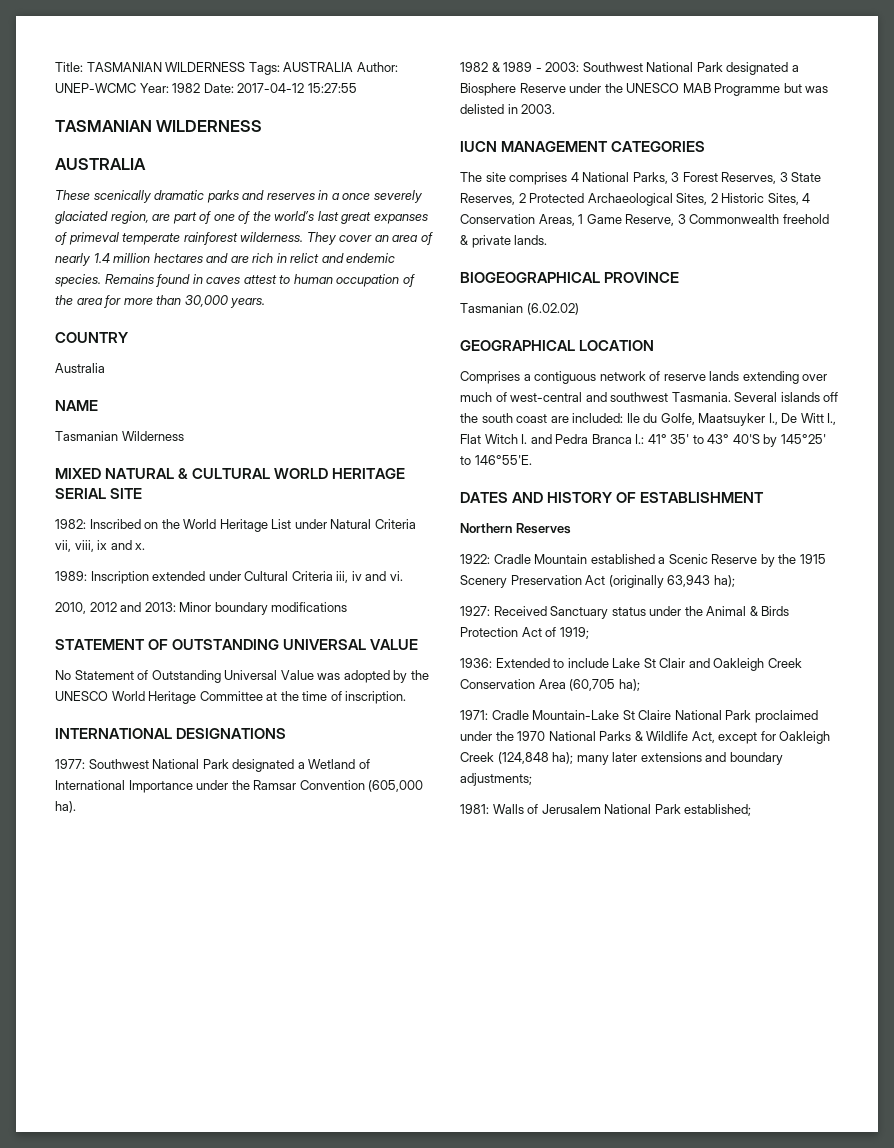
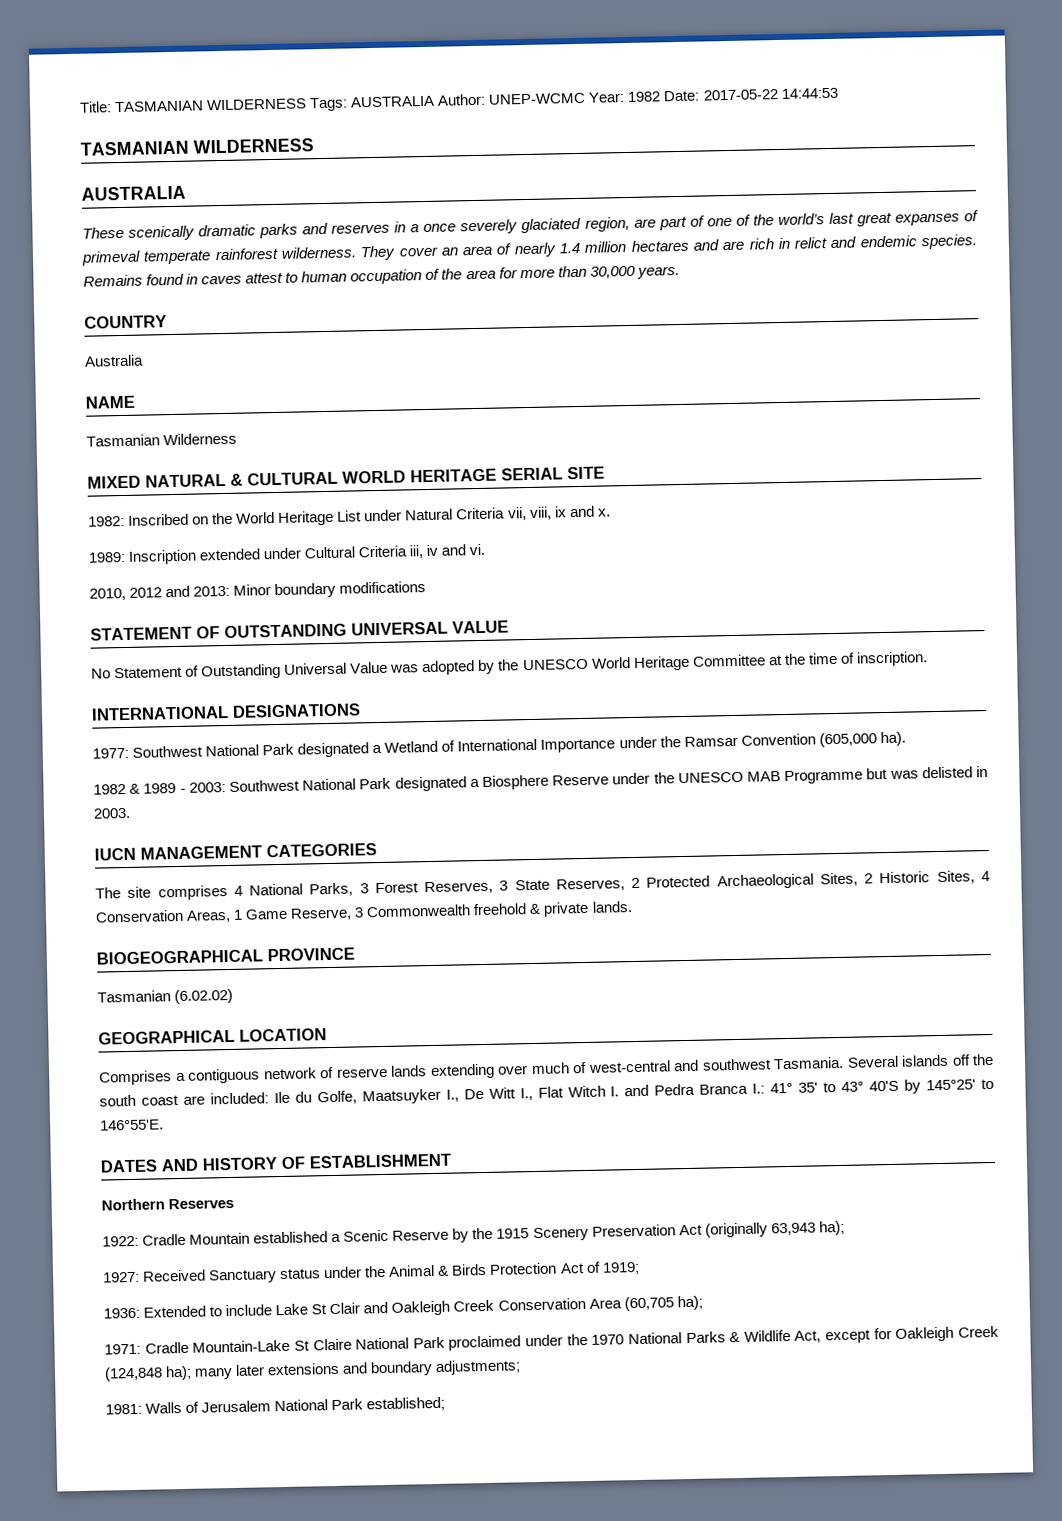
[237,83,357,93] 2017-04-12 15:27:55 -> [702,87,838,101] 2017-05-22 14:44:53

